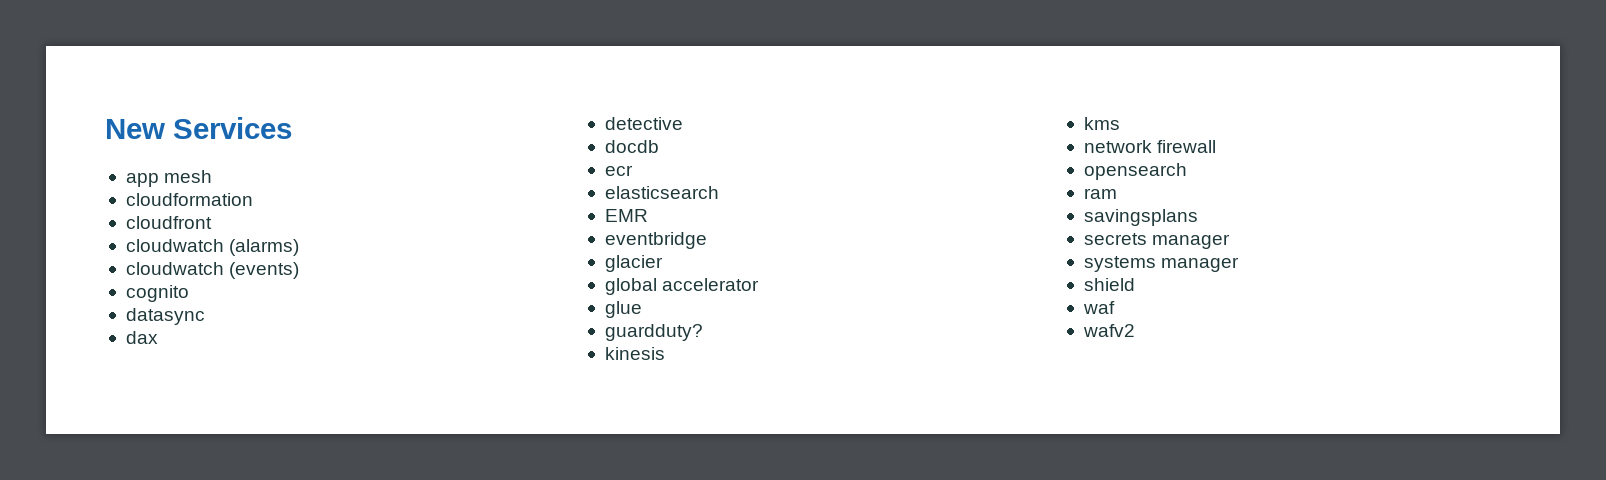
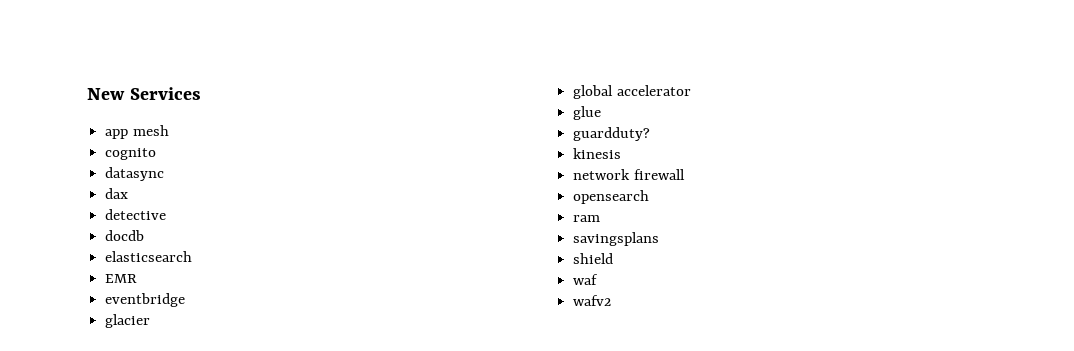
[125,193,253,206] [125,216,212,229] [125,239,300,256] [125,262,300,279] // cloudformation // cloudfront // cloudwatch (alarms) // cloudwatch (events) -> (169, 130) none
[604,165,633,176] // ecr -> (145, 235) none
[1083,117,1120,130] // kms -> (622, 153) none
[1083,233,1231,249] [1083,256,1240,272] // secrets manager // systems manager -> (660, 239) none

